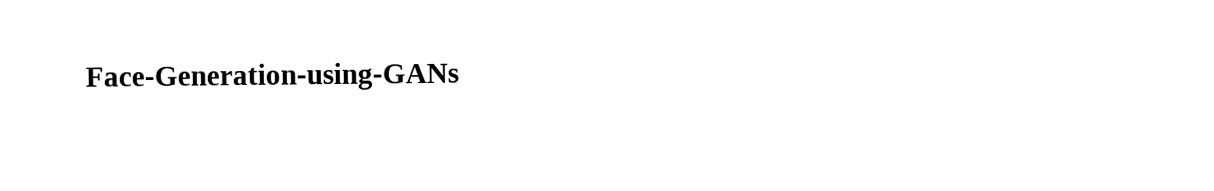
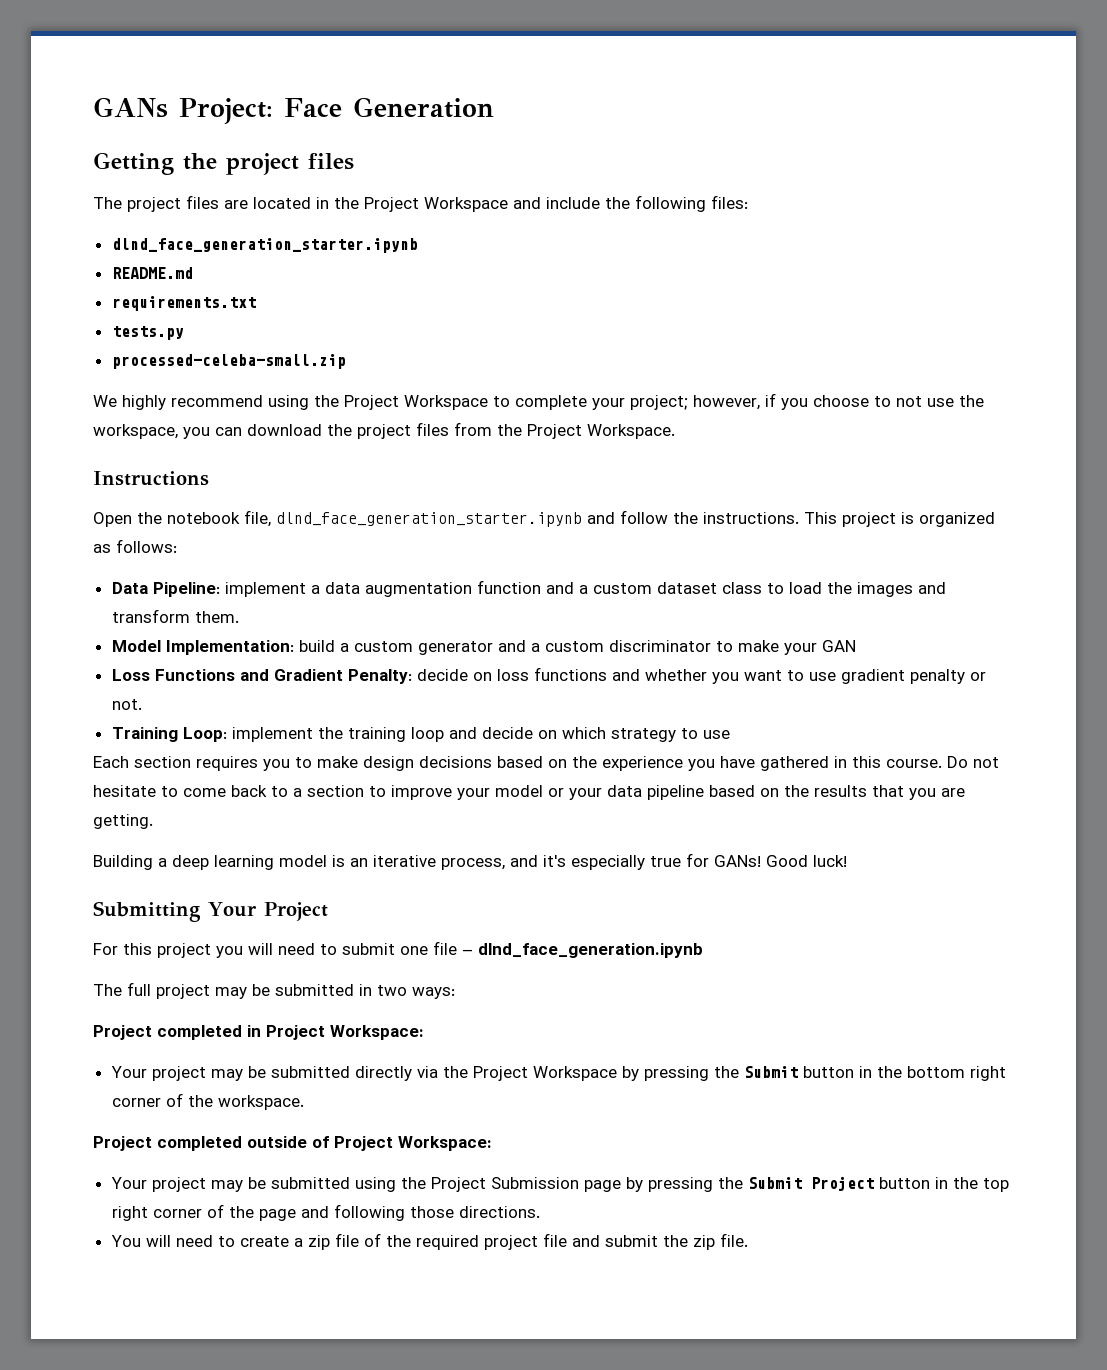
[85,61,459,93] Face-Generation-using-GANs -> [93,97,494,124] [93,152,354,175] [93,195,748,212] [111,238,418,253] [111,267,193,279] [111,296,256,311] [111,326,184,340] [111,354,346,369] [93,393,984,410] [93,422,675,439] [93,471,209,486] [93,510,995,527] [93,539,177,553] [111,580,946,597] [111,609,239,623] [111,640,856,655] [111,667,986,684] [111,699,142,710] [111,727,730,742] [93,756,999,771] [93,785,965,800] [93,814,153,829] [93,853,847,870] [93,901,328,922] [93,941,703,958] [93,982,455,999] [93,1025,424,1040] [110,1066,1006,1081] [111,1093,304,1110] [93,1136,492,1151] [110,1176,1009,1192] [111,1204,540,1221] [110,1233,748,1250] GANs Project: Face Generation // Getting the project files // The project files are located in the Project Workspace and include the following files: // dlnd_face_generation_starter.ipynb // README.md // requirements.txt // tests.py // processed-celeba-small.zip // We highly recommend using the Project Workspace to complete your project; however, if you choose to not use the workspace, you can download the project files from the Project Workspace. // Instructions // Open the notebook file, dlnd_face_generation_starter.ipynb and follow the instructions. This project is organized as follows: // Data Pipeline: implement a data augmentation function and a custom dataset class to load the images and transform them. // Model Implementation: build a custom generator and a custom discriminator to make your GAN // Loss Functions and Gradient Penalty: decide on loss functions and whether you want to use gradient penalty or not. // Training Loop: implement the training loop and decide on which strategy to use // Each section requires you to make design decisions based on the experience you have gathered in this course. Do not hesitate to come back to a section to improve your model or your data pipeline based on the results that you are getting. // Building a deep learning model is an iterative process, and it's especially true for GANs! Good luck! // Submitting Your Project // For this project you will need to submit one file – dlnd_face_generation.ipynb // The full project may be submitted in two ways: // Project completed in Project Workspace: // Your project may be submitted directly via the Project Workspace by pressing the Submit button in the bottom right corner of the workspace. // Project completed outside of Project Workspace: // Your project may be submitted using the Project Submission page by pressing the Submit Project button in the top right corner of the page and following those directions. // You will need to create a zip file of the required project file and submit the zip file.

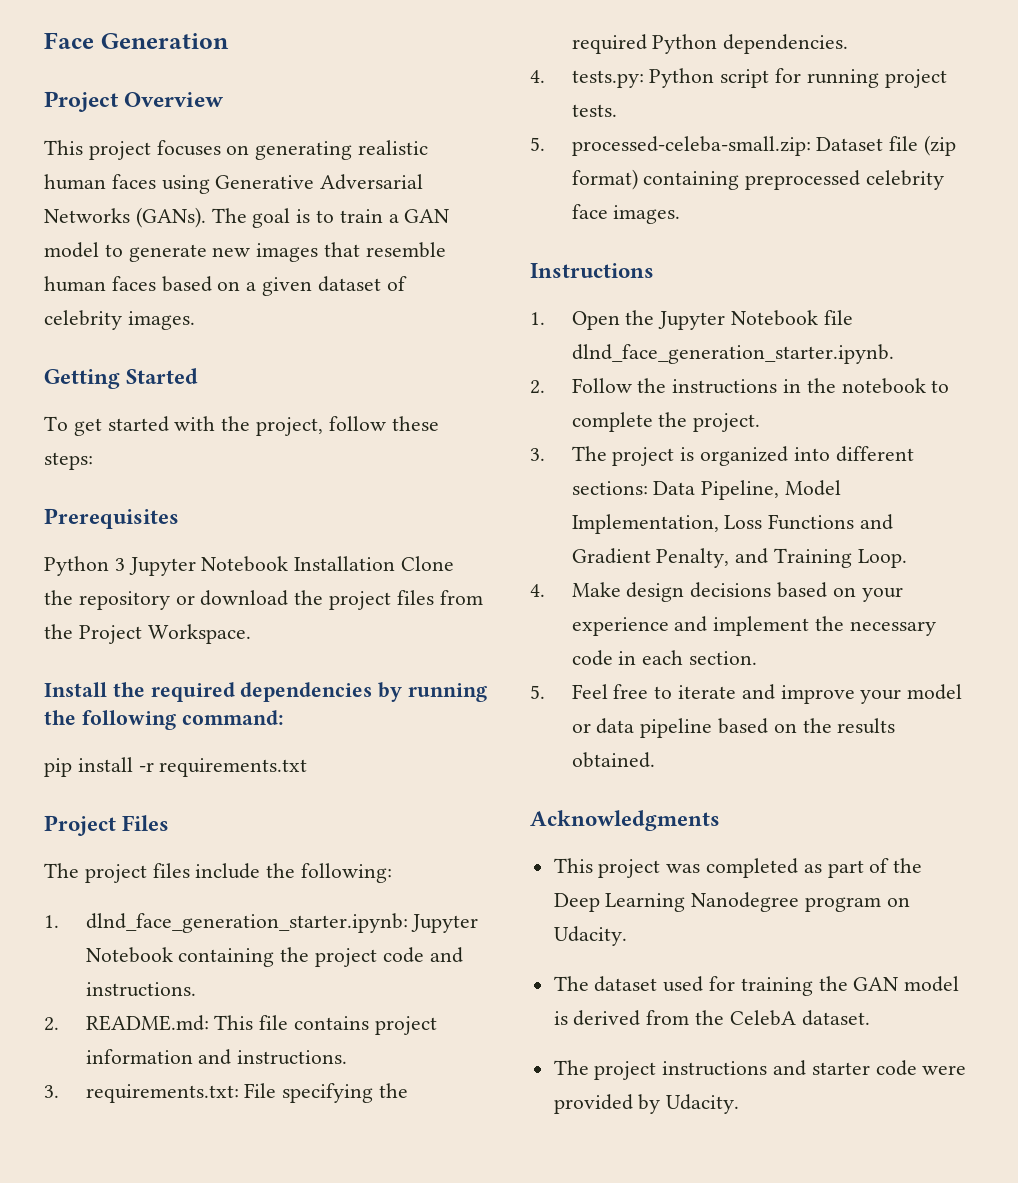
[93,97,273,124] GANs Project: -> (44, 40) none
[93,152,354,175] [93,195,748,212] [111,238,418,253] [111,267,193,279] [111,296,256,311] [111,326,184,340] [111,354,346,369] [93,393,984,410] [93,424,242,439] Getting the project files // The project files are located in the Project Workspace and include the following files: // dlnd_face_generation_starter.ipynb // README.md // requirements.txt // tests.py // processed-celeba-small.zip // We highly recommend using the Project Workspace to complete your project; however, if you choose to not use the workspace, you can -> [44,91,225,112] [44,140,429,160] [44,174,424,194] [44,207,450,228] [44,242,446,262] [44,276,407,296] [44,310,195,330] [44,368,199,389] [44,416,439,436] [44,452,93,470] [44,508,179,529] [44,556,455,576] [44,590,195,610] Project Overview // This project focuses on generating realistic human faces using Generative Adversarial Networks (GANs). The goal is to train a GAN model to generate new images that resemble human faces based on a given dataset of celebrity images. // Getting Started // To get started with the project, follow these steps: // Prerequisites // Python 3 Jupyter Notebook Installation Clone the repository or
(675, 431) none -> [44,682,488,702] [44,710,284,730] [44,757,308,777] [44,815,170,836] [44,863,393,883] [44,913,479,933] [85,947,463,967] [85,982,196,997] [44,1015,437,1035] [85,1049,348,1065] [44,1083,408,1103] [571,34,849,54] [530,68,947,88] [571,104,617,117] [530,135,956,156] [571,169,944,190] [571,204,681,224] // Install the required dependencies by running the following command: // pip install -r requirements.txt // Project Files // The project files include the following: // 1. dlnd_face_generation_starter.ipynb: Jupyter Notebook containing the project code and instructions. // 2. README.md: This file contains project information and instructions. // 3. requirements.txt: File specifying the required Python dependencies. // 4. tests.py: Python script for running project tests. // 5. processed-celeba-small.zip: Dataset file (zip format) containing preprocessed celebrity face images.
(209, 478) none -> [530,312,545,325] 1.
[167,510,995,527] [93,539,177,553] [111,580,946,597] [111,609,239,623] [111,640,856,655] [111,667,986,684] [111,699,142,710] [111,727,730,742] [93,756,999,771] [93,785,386,797] notebook file, dlnd_face_generation_starter.ipynb and follow the instructions. This project is organized as follows: // Data Pipeline: implement a data augmentation function and a custom dataset class to load the images and transform them. // Model Implementation: build a custom generator and a custom discriminator to make your GAN // Loss Functions and Gradient Penalty: decide on loss functions and whether you want to use gradient penalty or not. // Training Loop: implement the training loop and decide on which strategy to use // Each section requires you to make design decisions based on the experience you have gathered in this course. Do not hesitate to come back to a section to -> [658,310,853,330] [571,344,894,364] [530,378,950,394] [571,412,761,432] [530,446,914,466] [571,480,841,500] [571,514,893,534] [571,548,907,568] [530,582,903,602] [571,616,936,636] [571,650,757,666] [530,684,775,700] Jupyter Notebook file dlnd_face_generation_starter.ipynb. // 2. Follow the instructions in the notebook to complete the project. // 3. The project is organized into different sections: Data Pipeline, Model Implementation, Loss Functions and Gradient Penalty, and Training Loop. // 4. Make design decisions based on your experience and implement the necessary code in each section. // 5. Feel free to iterate and
[569,788,602,800] your -> (591, 728) none
[872,785,965,800] [93,814,153,829] [93,853,847,870] [93,901,328,922] [93,941,703,958] [93,982,455,999] [93,1025,424,1040] [110,1066,1006,1081] [111,1093,304,1110] [93,1136,492,1151] [110,1176,1009,1192] [111,1204,540,1221] [110,1233,748,1250] that you are getting. // Building a deep learning model is an iterative process, and it's especially true for GANs! Good luck! // Submitting Your Project // For this project you will need to submit one file – dlnd_face_generation.ipynb // The full project may be submitted in two ways: // Project completed in Project Workspace: // Your project may be submitted directly via the Project Workspace by pressing the Submit button in the bottom right corner of the workspace. // Project completed outside of Project Workspace: // Your project may be submitted using the Project Submission page by pressing the Submit Project button in the top right corner of the page and following those directions. // You will need to create a zip file of the required project file and submit the zip file. -> [571,752,655,768] [530,810,720,831] [553,858,923,878] [553,892,910,912] [553,926,627,946] [553,976,960,996] [553,1010,870,1026] [553,1060,967,1080] [553,1094,740,1114] obtained. // Acknowledgments // This project was completed as part of the Deep Learning Nanodegree program on Udacity. // The dataset used for training the GAN model is derived from the CelebA dataset. // The project instructions and starter code were provided by Udacity.

